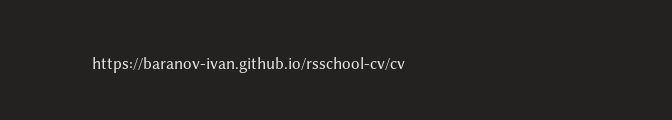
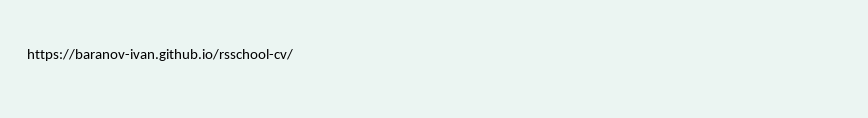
[92,57,405,73] https://baranov-ivan.github.io/rsschool-cv/cv -> [27,49,293,61] https://baranov-ivan.github.io/rsschool-cv/

